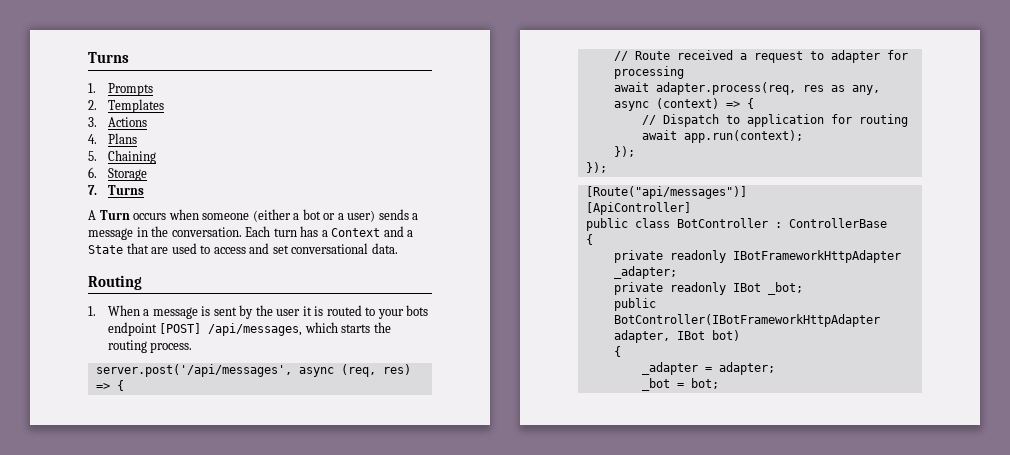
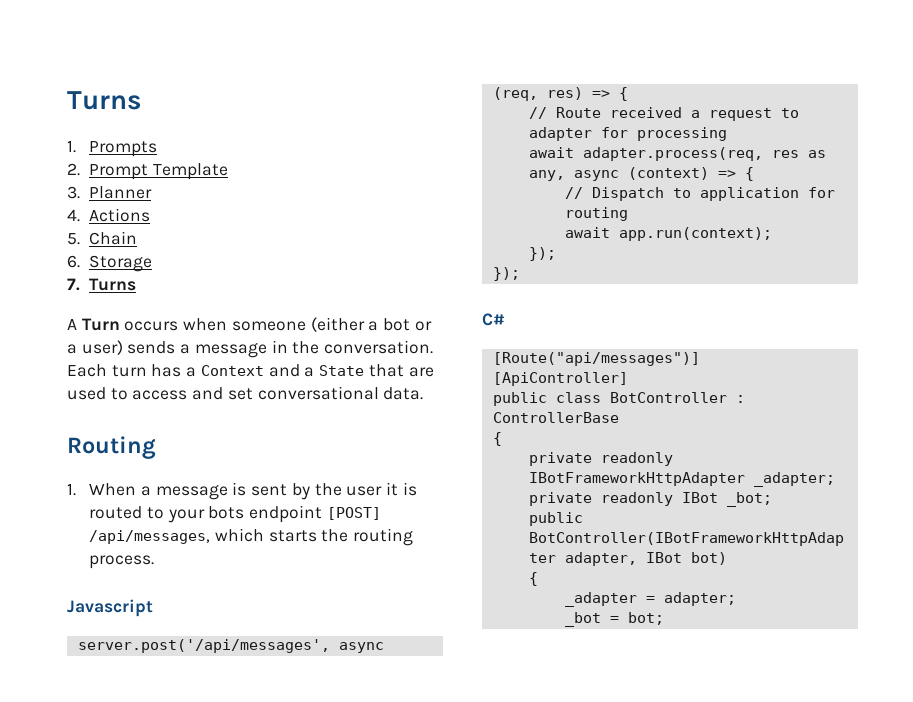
[107,99,164,113] [88,117,147,127] [88,133,137,144] [88,150,156,164] Templates // 3. Actions // 4. Plans // 5. Chaining -> [89,163,228,180] [67,186,153,199] [67,208,151,222] [67,231,138,245] Prompt Template // 3. Planner // 4. Actions // 5. Chain
(193, 347) none -> [67,599,153,617] // Javascript
(607, 167) none -> [482,313,505,326] // C#

